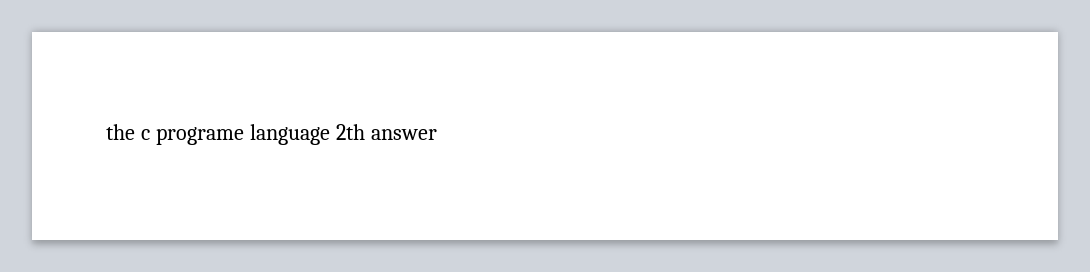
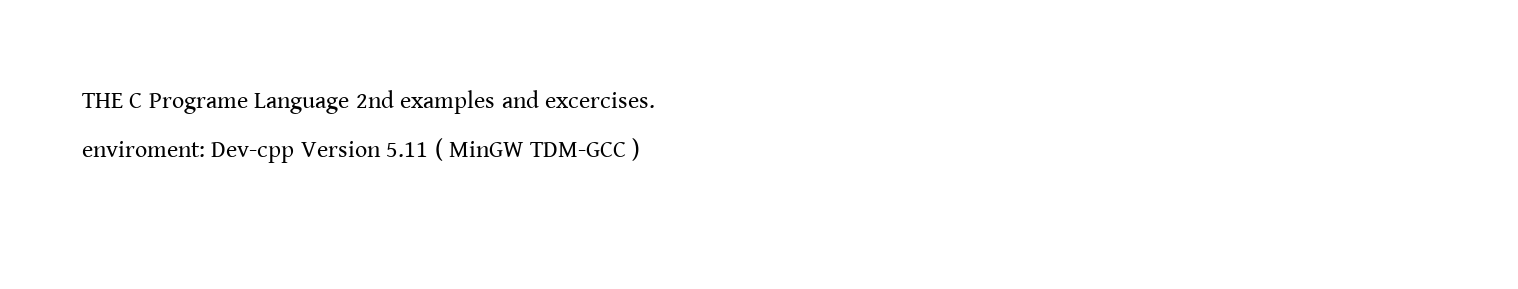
[106,124,437,145] the c programe language 2th answer -> [82,90,656,114] [82,138,641,163] THE C Programe Language 2nd examples and excercises. // enviroment: Dev-cpp Version 5.11 ( MinGW TDM-GCC )

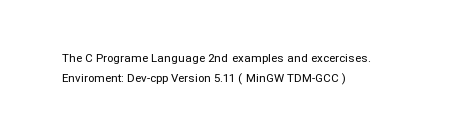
[82,93,123,108] THE -> [62,54,82,62] The
[82,141,205,157] enviroment: -> [62,74,124,82] Enviroment:

